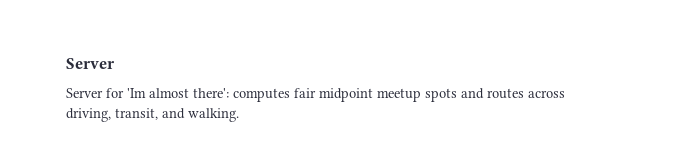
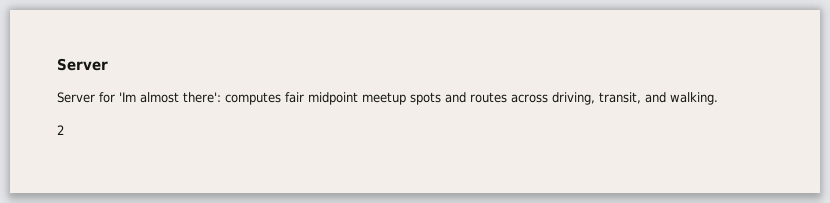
(239, 115) none -> [57,125,64,135] // 2

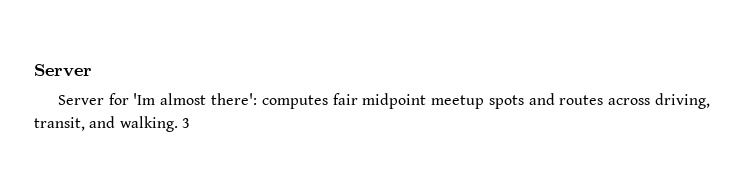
[57,125,64,135] // 2 -> [181,118,190,128] 3

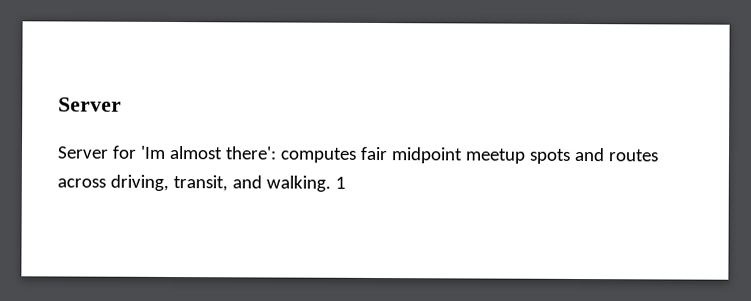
[181,118,190,128] 3 -> [334,176,346,189] 1

